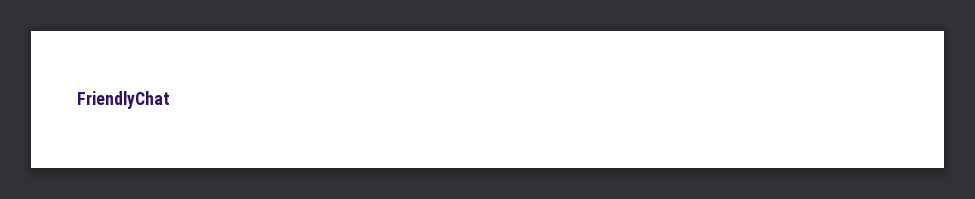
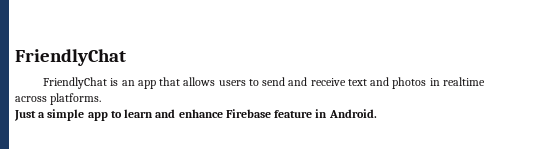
[77,91,170,109] FriendlyChat -> [15,49,126,66] [43,77,485,89] [15,93,102,105] [14,109,377,121] FriendlyChat // FriendlyChat is an app that allows users to send and receive text and photos in realtime across platforms. // Just a simple app to learn and enhance Firebase feature in Android.

